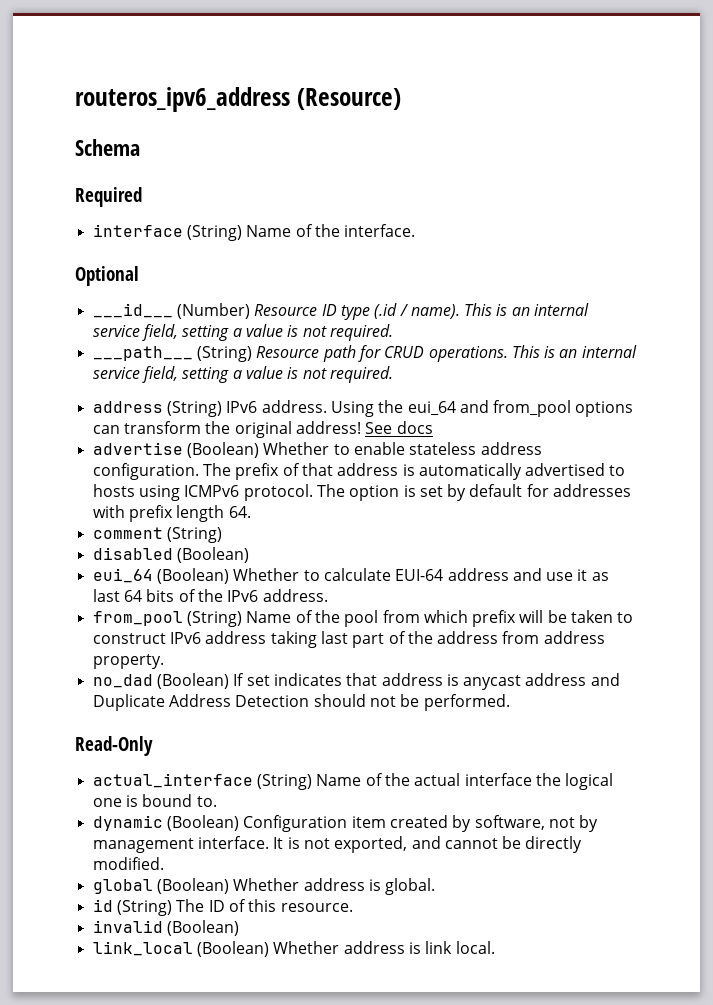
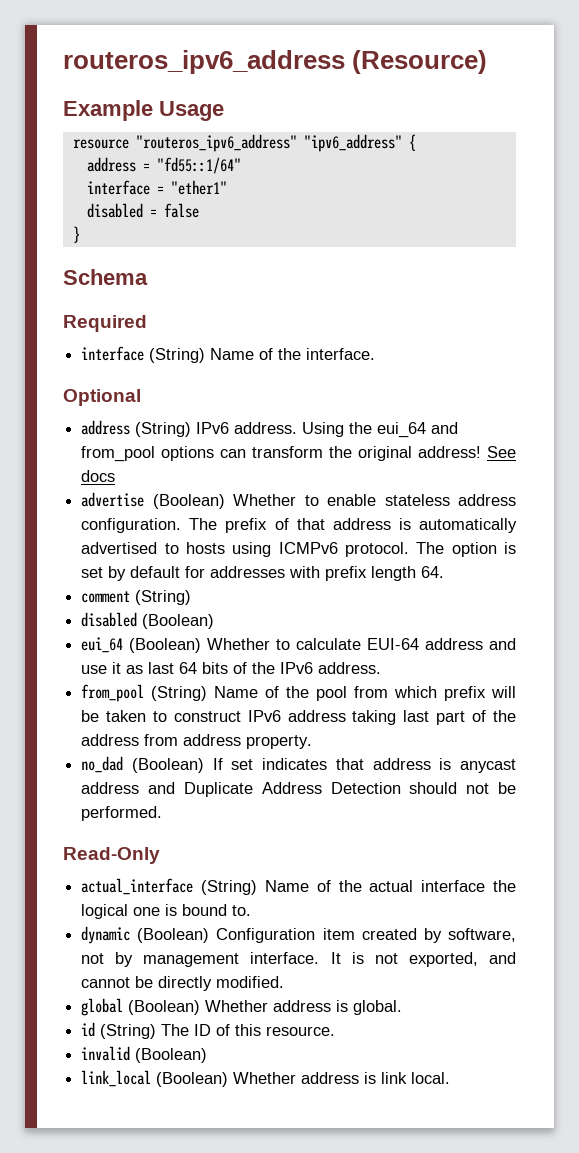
(401, 99) none -> [63,100,224,121] [72,134,416,152] [86,157,241,174] [86,180,227,195] [86,203,199,218] [72,226,80,243] // Example Usage // resource "routeros_ipv6_address" "ipv6_address" { // address = "fd55::1/64" // interface = "ether1" // disabled = false // }
[92,303,590,320] [92,324,393,341] [92,345,637,362] [92,366,393,383] // ___id___ (Number) Resource ID type (.id / name). This is an internal service field, setting a value is not required. // ___path___ (String) Resource path for CRUD operations. This is an internal service field, setting a value is not required. -> (141, 397) none

